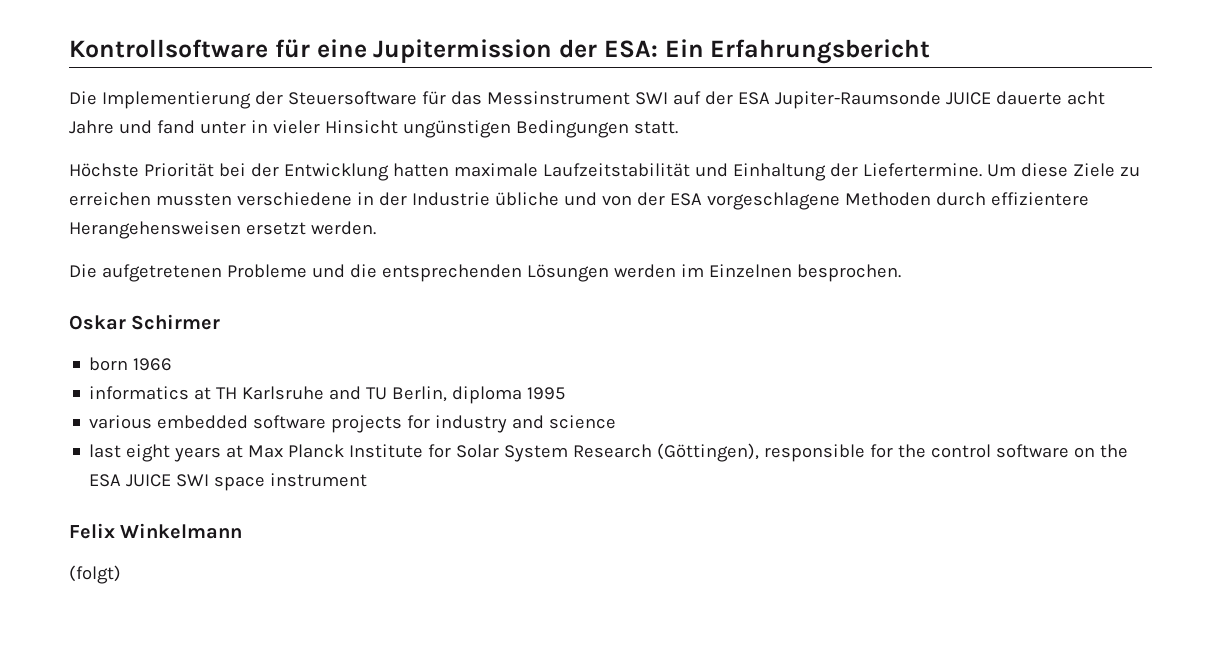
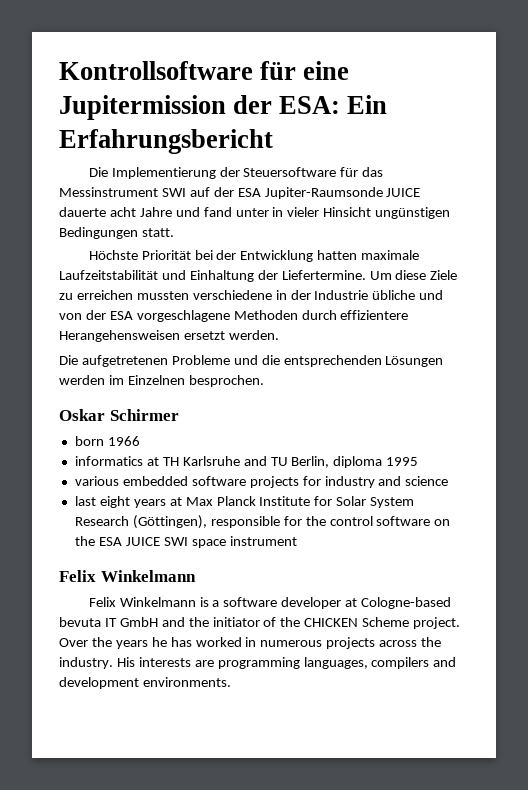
[69,565,121,584] (folgt) -> [88,597,452,609] [59,617,461,629] [59,637,442,649] [59,657,457,669] [59,677,231,689] Felix Winkelmann is a software developer at Cologne-based bevuta IT GmbH and the initiator of the CHICKEN Scheme project. Over the years he has worked in numerous projects across the industry. His interests are programming languages, compilers and development environments.

